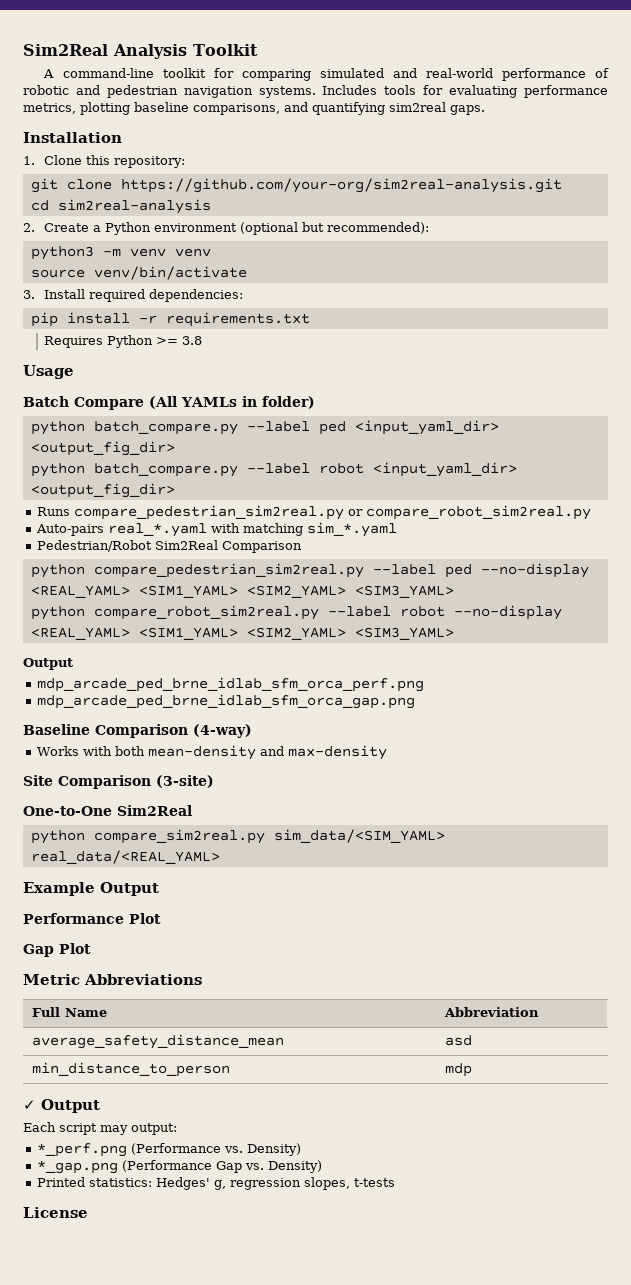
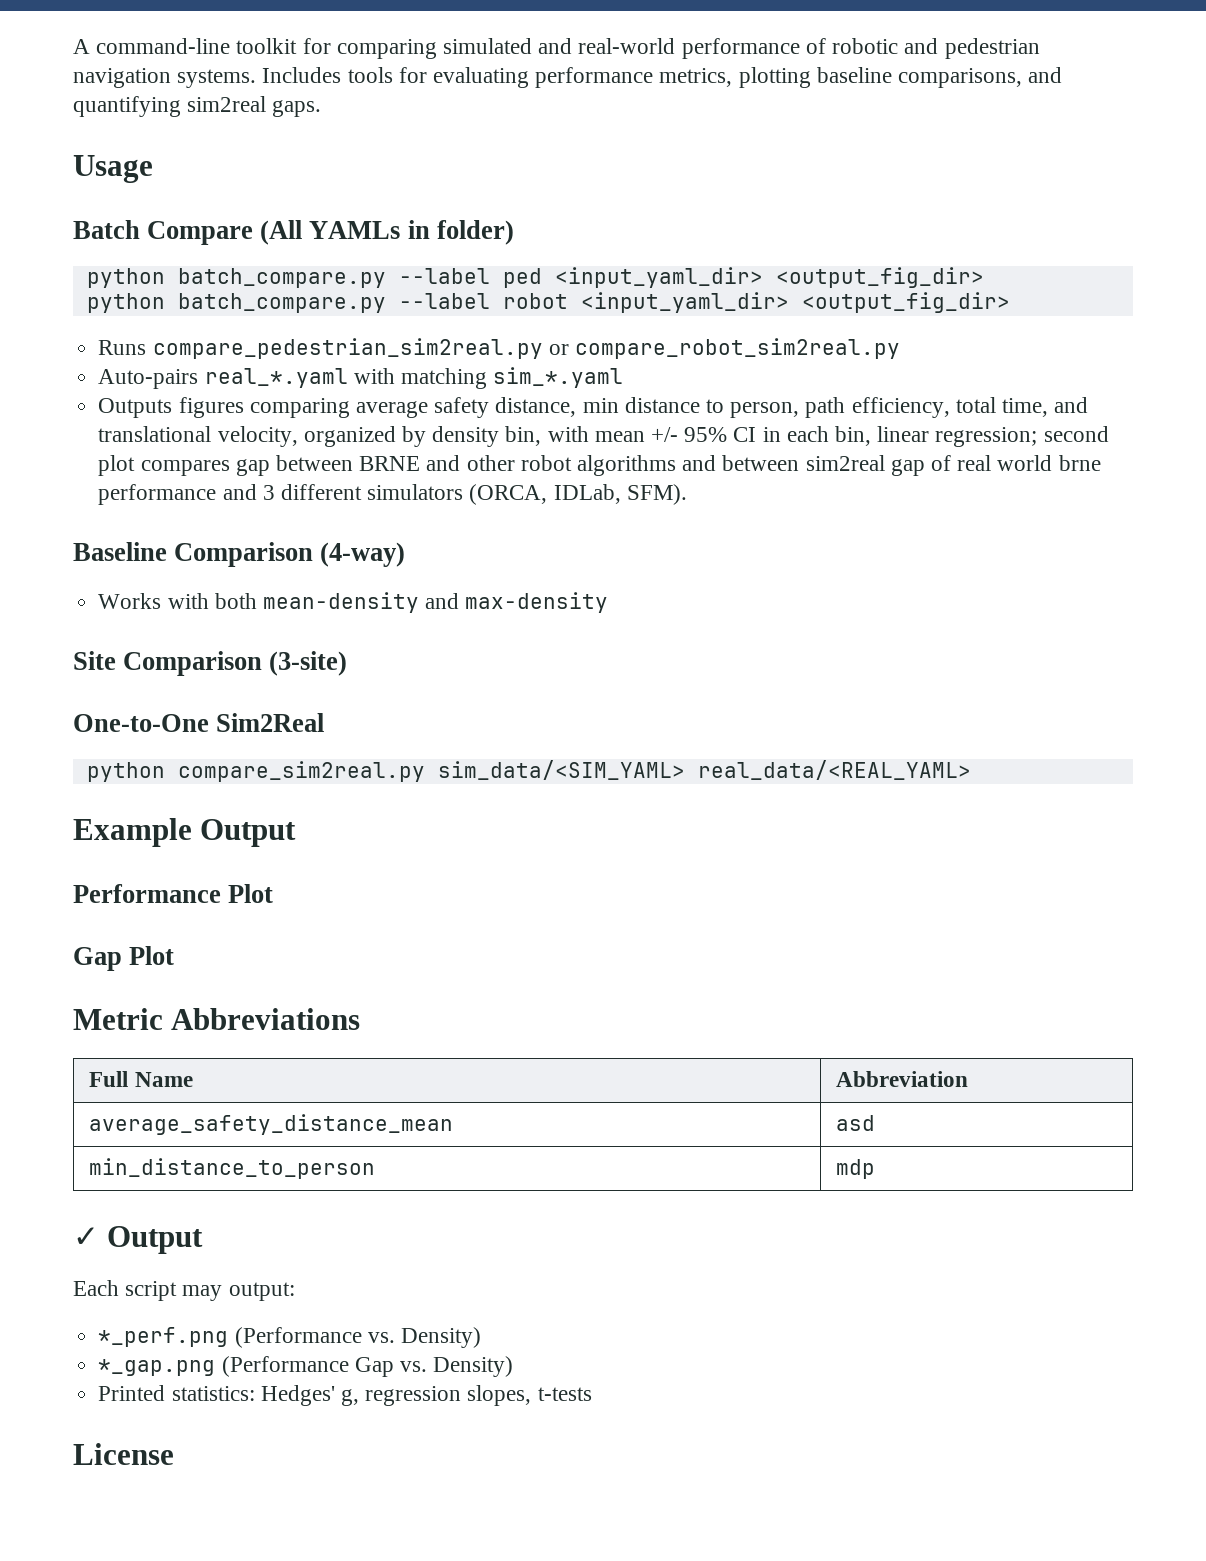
[23,44,258,59] Sim2Real Analysis Toolkit // -> (73, 46) none
[23,132,122,143] [23,155,186,168] [30,178,562,193] [30,199,211,214] [23,222,430,235] [30,246,211,260] [30,266,247,280] [23,289,244,302] [30,312,310,327] [44,335,203,348] // Installation // 1. Clone this repository: // git clone https://github.com/your-org/sim2real-analysis.git // cd sim2real-analysis // 2. Create a Python environment (optional but recommended): // python3 -m venv venv // source venv/bin/activate // 3. Install required dependencies: // pip install -r requirements.txt // Requires Python >= 3.8 -> (322, 108) none
[36,540,302,553] [30,563,589,578] [30,585,454,598] [30,605,562,620] [30,627,454,640] [23,658,73,670] [36,677,424,692] [36,694,415,709] Pedestrian/Robot Sim2Real Comparison // python compare_pedestrian_sim2real.py --label ped --no-display <REAL_YAML> <SIM1_YAML> <SIM2_YAML> <SIM3_YAML> // python compare_robot_sim2real.py --label robot --no-display <REAL_YAML> <SIM1_YAML> <SIM2_YAML> <SIM3_YAML> // Output // mdp_arcade_ped_brne_idlab_sfm_orca_perf.png // mdp_arcade_ped_brne_idlab_sfm_orca_gap.png -> [98,397,1089,418] [98,426,1109,447] [98,455,1101,476] [98,484,687,505] Outputs figures comparing average safety distance, min distance to person, path efficiency, total time, and translational velocity, organized by density bin, with mean +/- 95% CI in each bin, linear regression; second plot compares gap between BRNE and other robot algorithms and between sim2real gap of real world brne performance and 3 different simulators (ORCA, IDLab, SFM).

